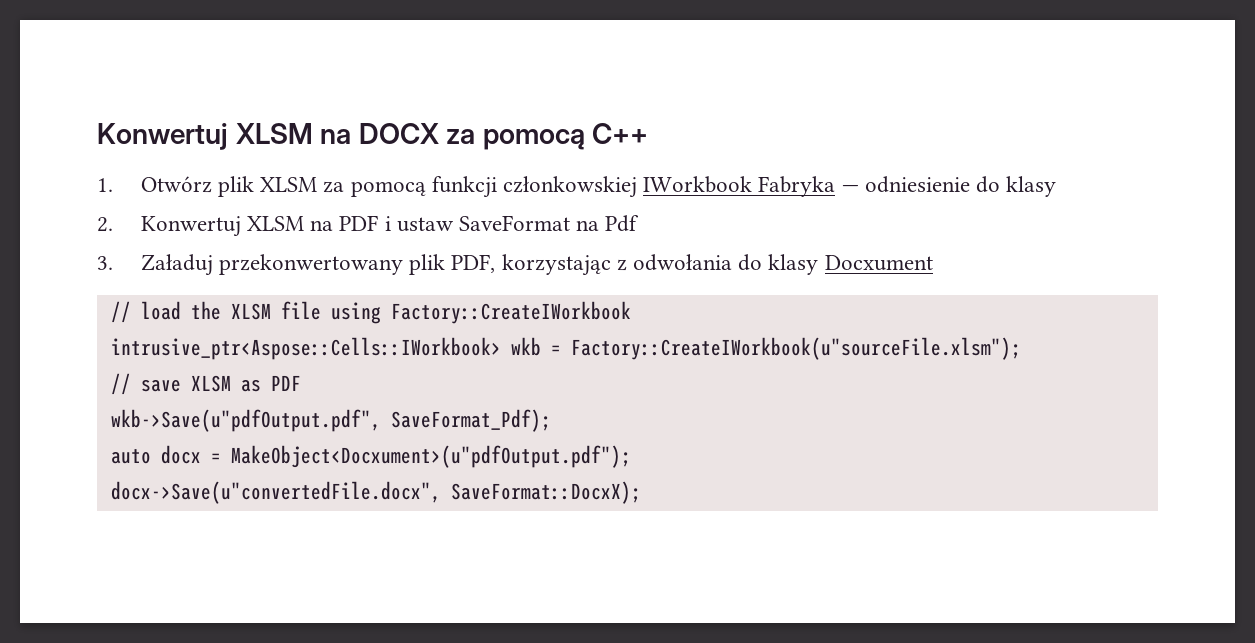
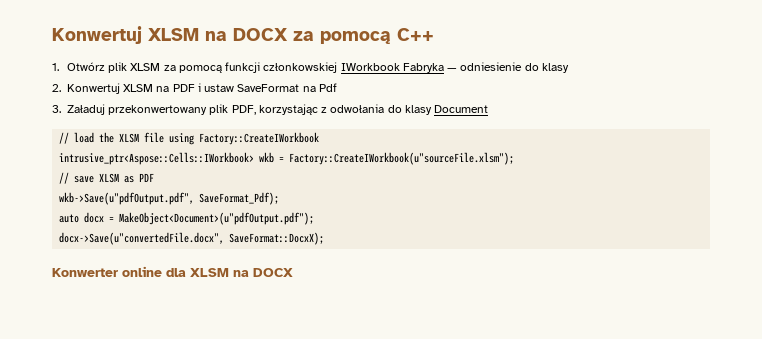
[824,255,933,271] Docxument -> [434,105,489,113] Document
[230,445,631,468] MakeObject<Docxument>(u"pdfOutput.pdf"); -> [119,212,315,225] MakeObject<Document>(u"pdfOutput.pdf");
(641, 492) none -> [52,266,293,277] // Konwerter online dla XLSM na DOCX

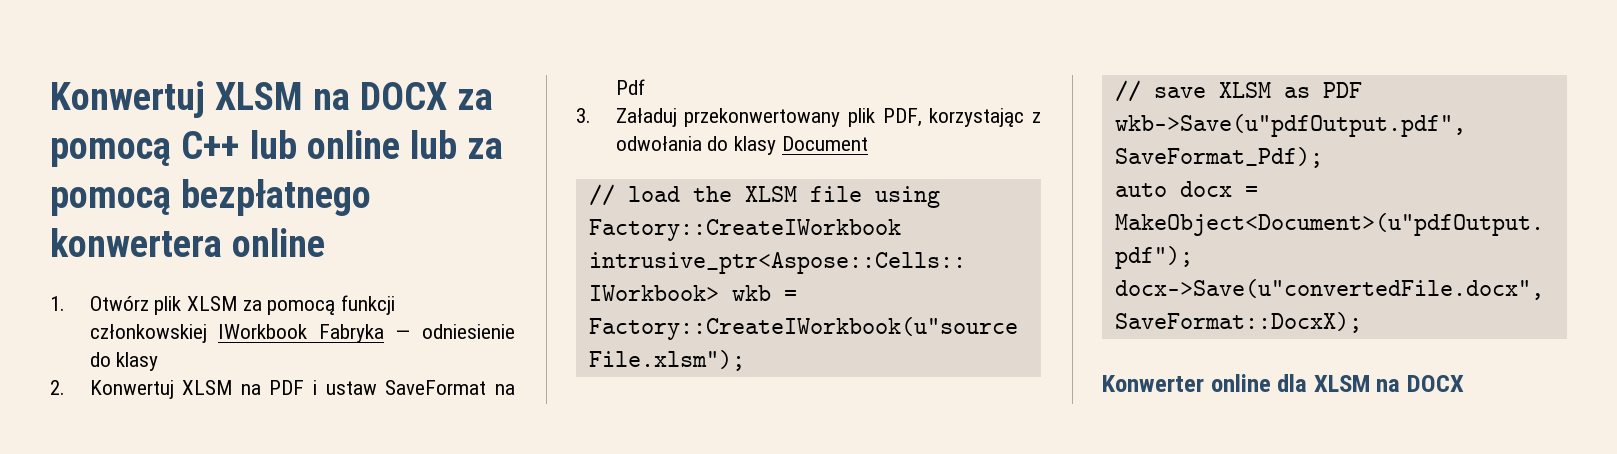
(434, 34) none -> [249,130,504,159] [50,179,372,216] [50,228,326,257] lub online lub za pomocą bezpłatnego konwertera online

